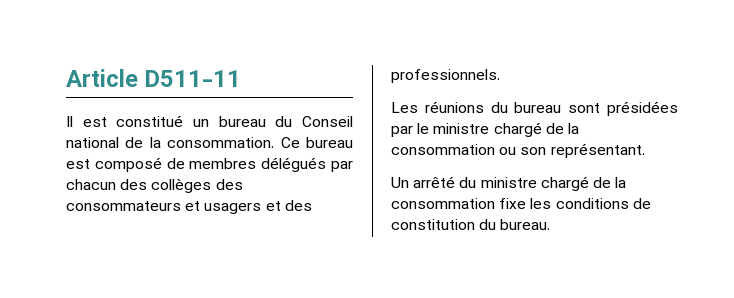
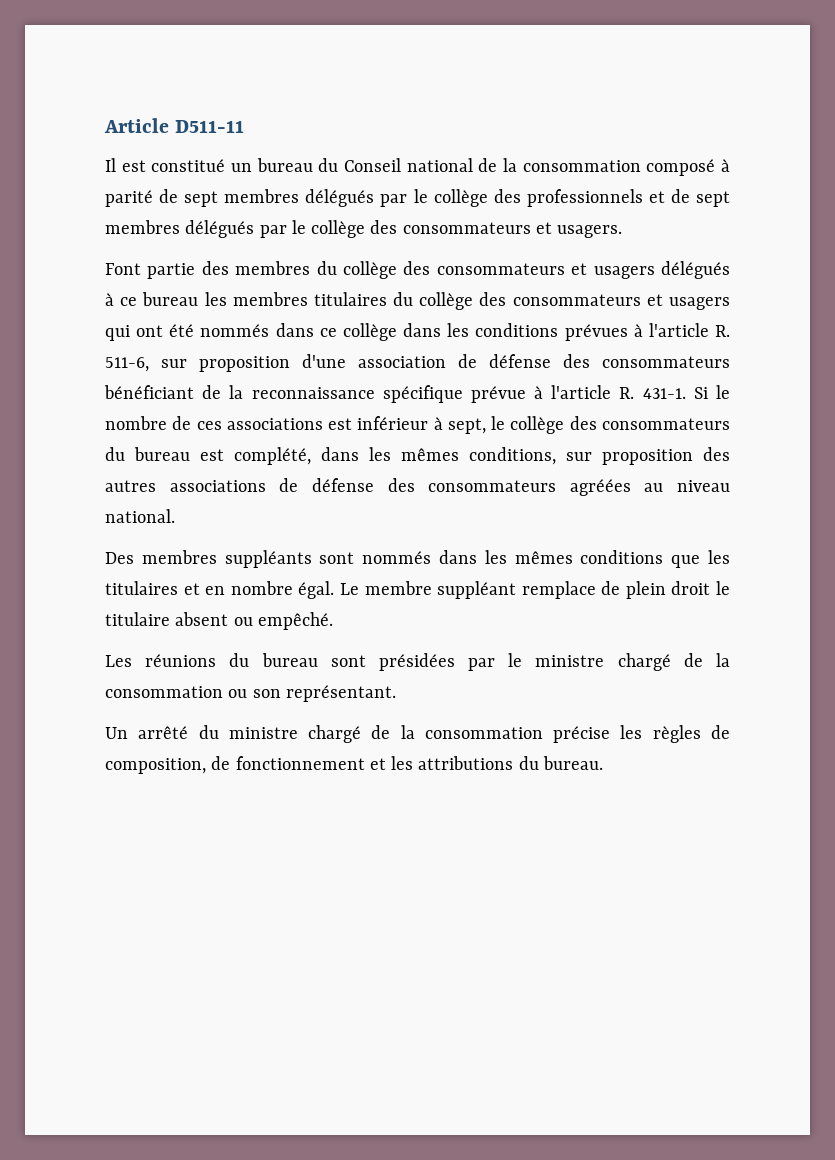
[167,137,353,148] [66,157,353,172] [66,178,243,193] [66,200,312,214] [391,69,500,83] consommation. Ce bureau est composé de membres délégués par chacun des collèges des consommateurs et usagers et des professionnels. -> [522,159,730,176] [105,189,730,207] [105,220,623,238] [105,261,730,279] [105,292,730,310] [105,323,730,341] [105,354,730,372] [104,385,730,403] [105,416,730,434] [105,447,730,465] [105,478,730,496] [105,509,175,523] [105,550,730,568] [105,581,730,599] [105,612,333,630] consommation composé à parité de sept membres délégués par le collège des professionnels et de sept membres délégués par le collège des consommateurs et usagers. // Font partie des membres du collège des consommateurs et usagers délégués à ce bureau les membres titulaires du collège des consommateurs et usagers qui ont été nommés dans ce collège dans les conditions prévues à l'article R. 511-6, sur proposition d'une association de défense des consommateurs bénéficiant de la reconnaissance spécifique prévue à l'article R. 431-1. Si le nombre de ces associations est inférieur à sept, le collège des consommateurs du bureau est complété, dans les mêmes conditions, sur proposition des autres associations de défense des consommateurs agréées au niveau national. // Des membres suppléants sont nommés dans les mêmes conditions que les titulaires et en nombre égal. Le membre suppléant remplace de plein droit le titulaire absent ou empêché.
[499,198,651,209] [391,219,475,230] fixe les conditions de constitution -> [553,725,730,743] [105,756,514,774] précise les règles de composition, de fonctionnement et les attributions

